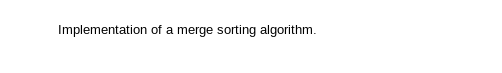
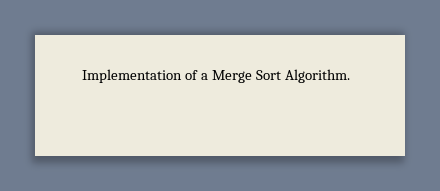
[177,25,317,37] merge sorting algorithm. -> [211,69,350,83] Merge Sort Algorithm.

